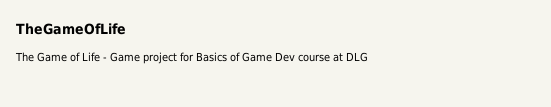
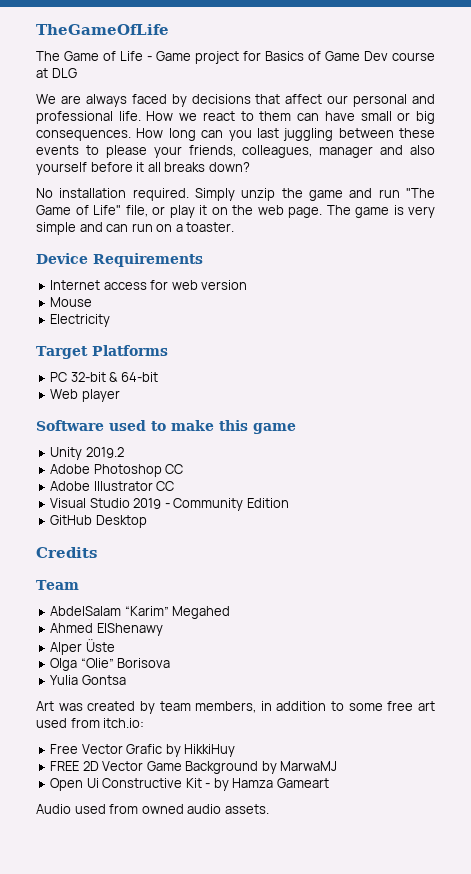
(368, 57) none -> [36,94,435,107] [36,111,436,124] [36,128,435,141] [36,145,435,158] [36,162,250,175] [36,188,435,201] [36,205,435,218] [36,222,235,235] [36,253,203,267] [50,280,248,290] [50,297,93,307] [50,314,111,327] [36,345,168,359] [50,372,158,382] [50,389,120,402] [36,420,296,434] [50,447,124,460] [50,464,184,477] [50,481,175,491] [50,498,289,511] [50,515,147,528] [36,547,97,558] [36,580,79,590] [50,606,231,619] [50,623,163,636] [50,639,115,655] [50,658,171,671] [50,675,126,685] [36,701,435,714] [36,718,145,728] [50,744,236,757] [50,761,338,774] [50,778,329,791] [36,804,269,814] // We are always faced by decisions that affect our personal and professional life. How we react to them can have small or big consequences. How long can you last juggling between these events to please your friends, colleagues, manager and also yourself before it all breaks down? // No installation required. Simply unzip the game and run "The Game of Life" file, or play it on the web page. The game is very simple and can run on a toaster. // Device Requirements // Internet access for web version // Mouse // Electricity // Target Platforms // PC 32-bit & 64-bit // Web player // Software used to make this game // Unity 2019.2 // Adobe Photoshop CC // Adobe Illustrator CC // Visual Studio 2019 - Community Edition // GitHub Desktop // Credits // Team // AbdelSalam “Karim” Megahed // Ahmed ElShenawy // Alper Üste // Olga “Olie” Borisova // Yulia Gontsa // Art was created by team members, in addition to some free art used from itch.io: // Free Vector Grafic by HikkiHuy // FREE 2D Vector Game Background by MarwaMJ // Open Ui Constructive Kit - by Hamza Gameart // Audio used from owned audio assets.

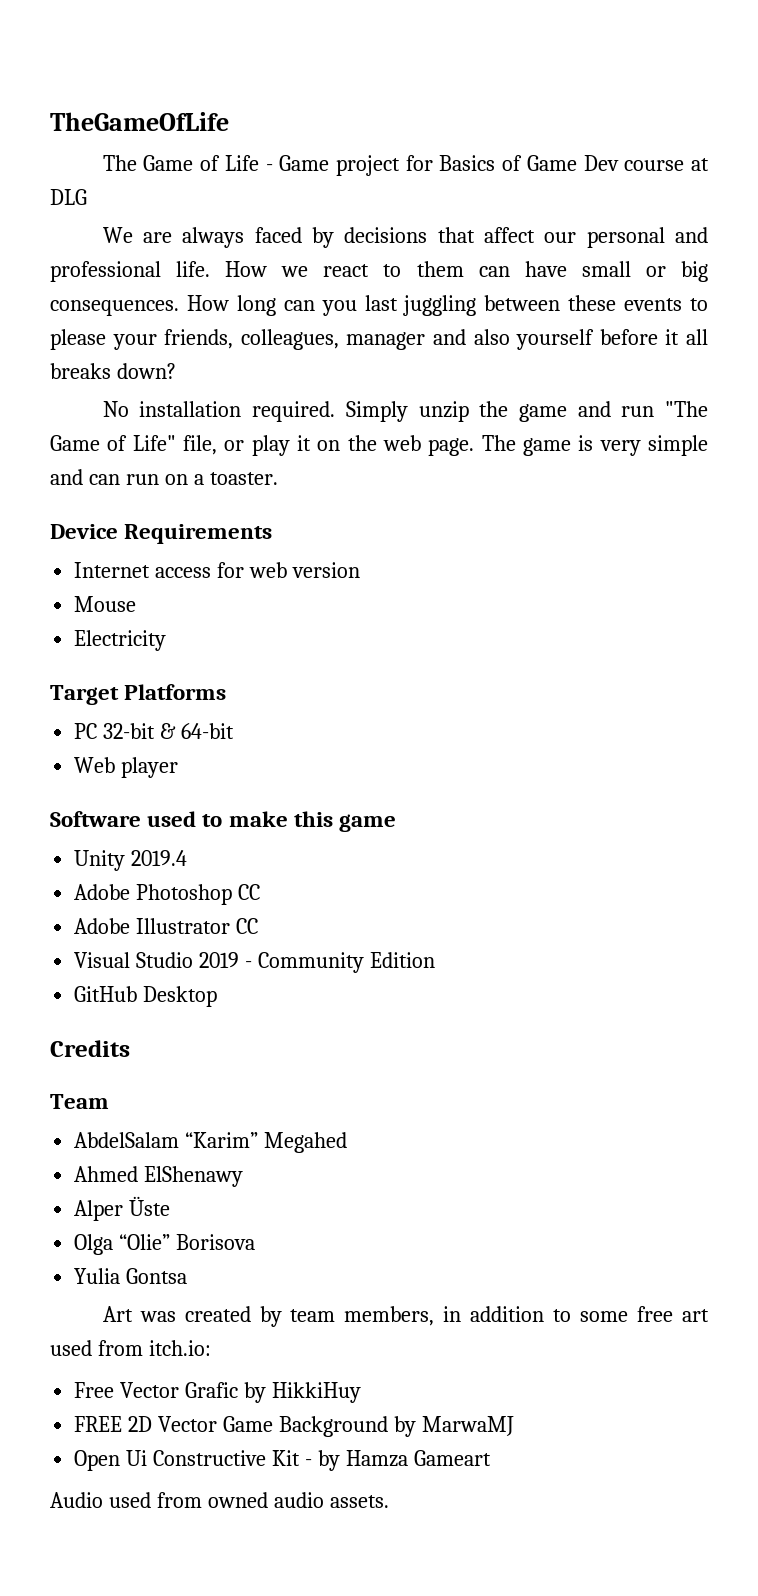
[85,447,124,458] 2019.2 -> [131,850,188,866] 2019.4

